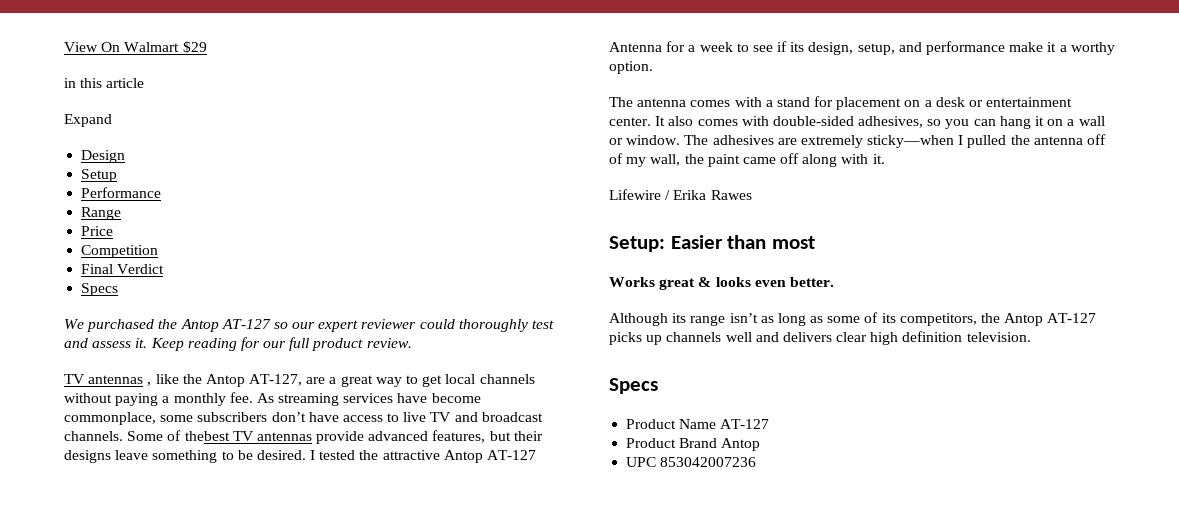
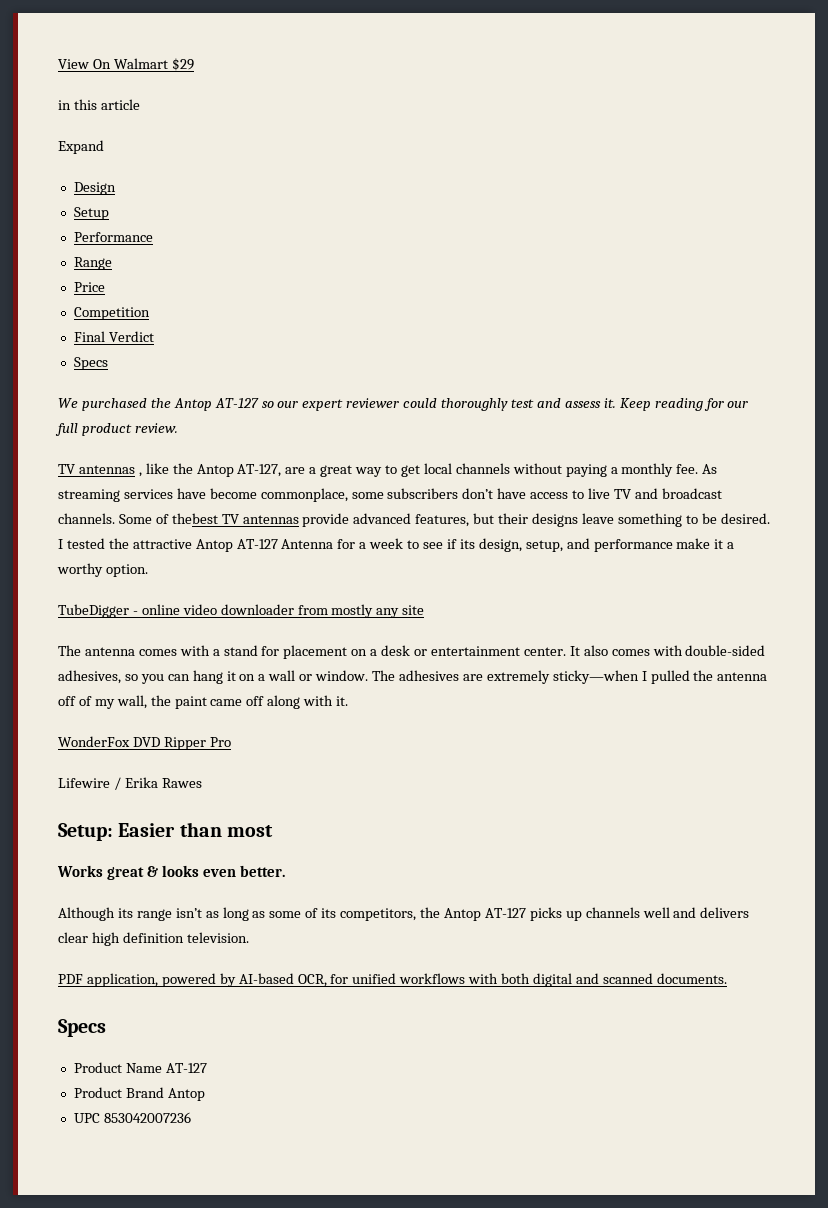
(653, 67) none -> [58,604,425,618] // TubeDigger - online video downloader from mostly any site
(885, 159) none -> [58,736,231,750] // WonderFox DVD Ripper Pro
(1031, 337) none -> [58,973,727,987] // PDF application, powered by AI-based OCR, for unified workflows with both digital and scanned documents.

